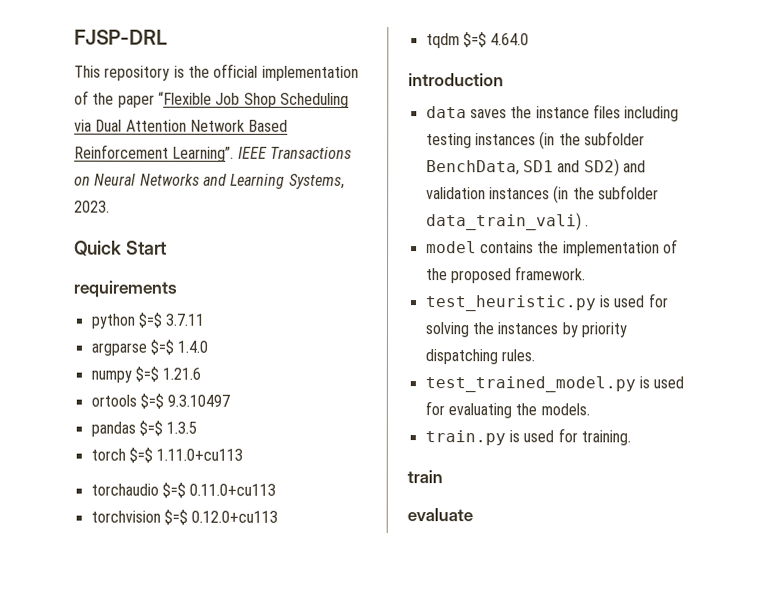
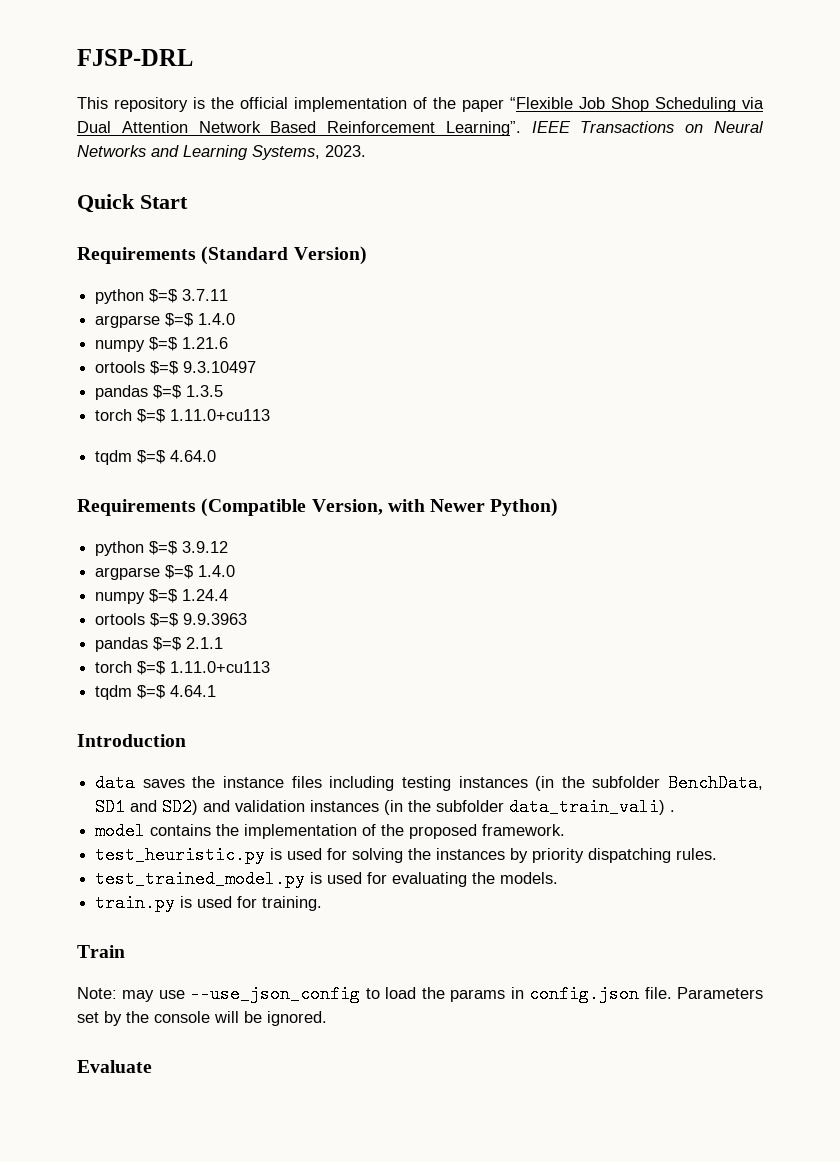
[73,280,178,298] requirements -> [77,246,367,265] Requirements (Standard Version)
[90,482,277,498] [90,509,279,525] [425,32,530,49] [408,73,504,87] torchaudio $=$ 0.11.0+cu113 // torchvision $=$ 0.12.0+cu113 // tqdm $=$ 4.64.0 // introduction -> [95,450,217,465] [77,498,559,517] [95,541,229,556] [95,565,236,580] [95,589,229,604] [95,613,248,627] [95,637,224,652] [95,661,271,675] [95,685,217,700] [77,734,186,747] tqdm $=$ 4.64.0 // Requirements (Compatible Version, with Newer Python) // python $=$ 3.9.12 // argparse $=$ 1.4.0 // numpy $=$ 1.24.4 // ortools $=$ 9.9.3963 // pandas $=$ 2.1.1 // torch $=$ 1.11.0+cu113 // tqdm $=$ 4.64.1 // Introduction
[407,470,443,484] [407,508,473,522] train // evaluate -> [77,945,125,958] [77,985,763,1003] [77,1011,327,1026] [77,1060,152,1073] Train // Note: may use --use_json_config to load the params in config.json file. Parameters set by the console will be ignored. // Evaluate

